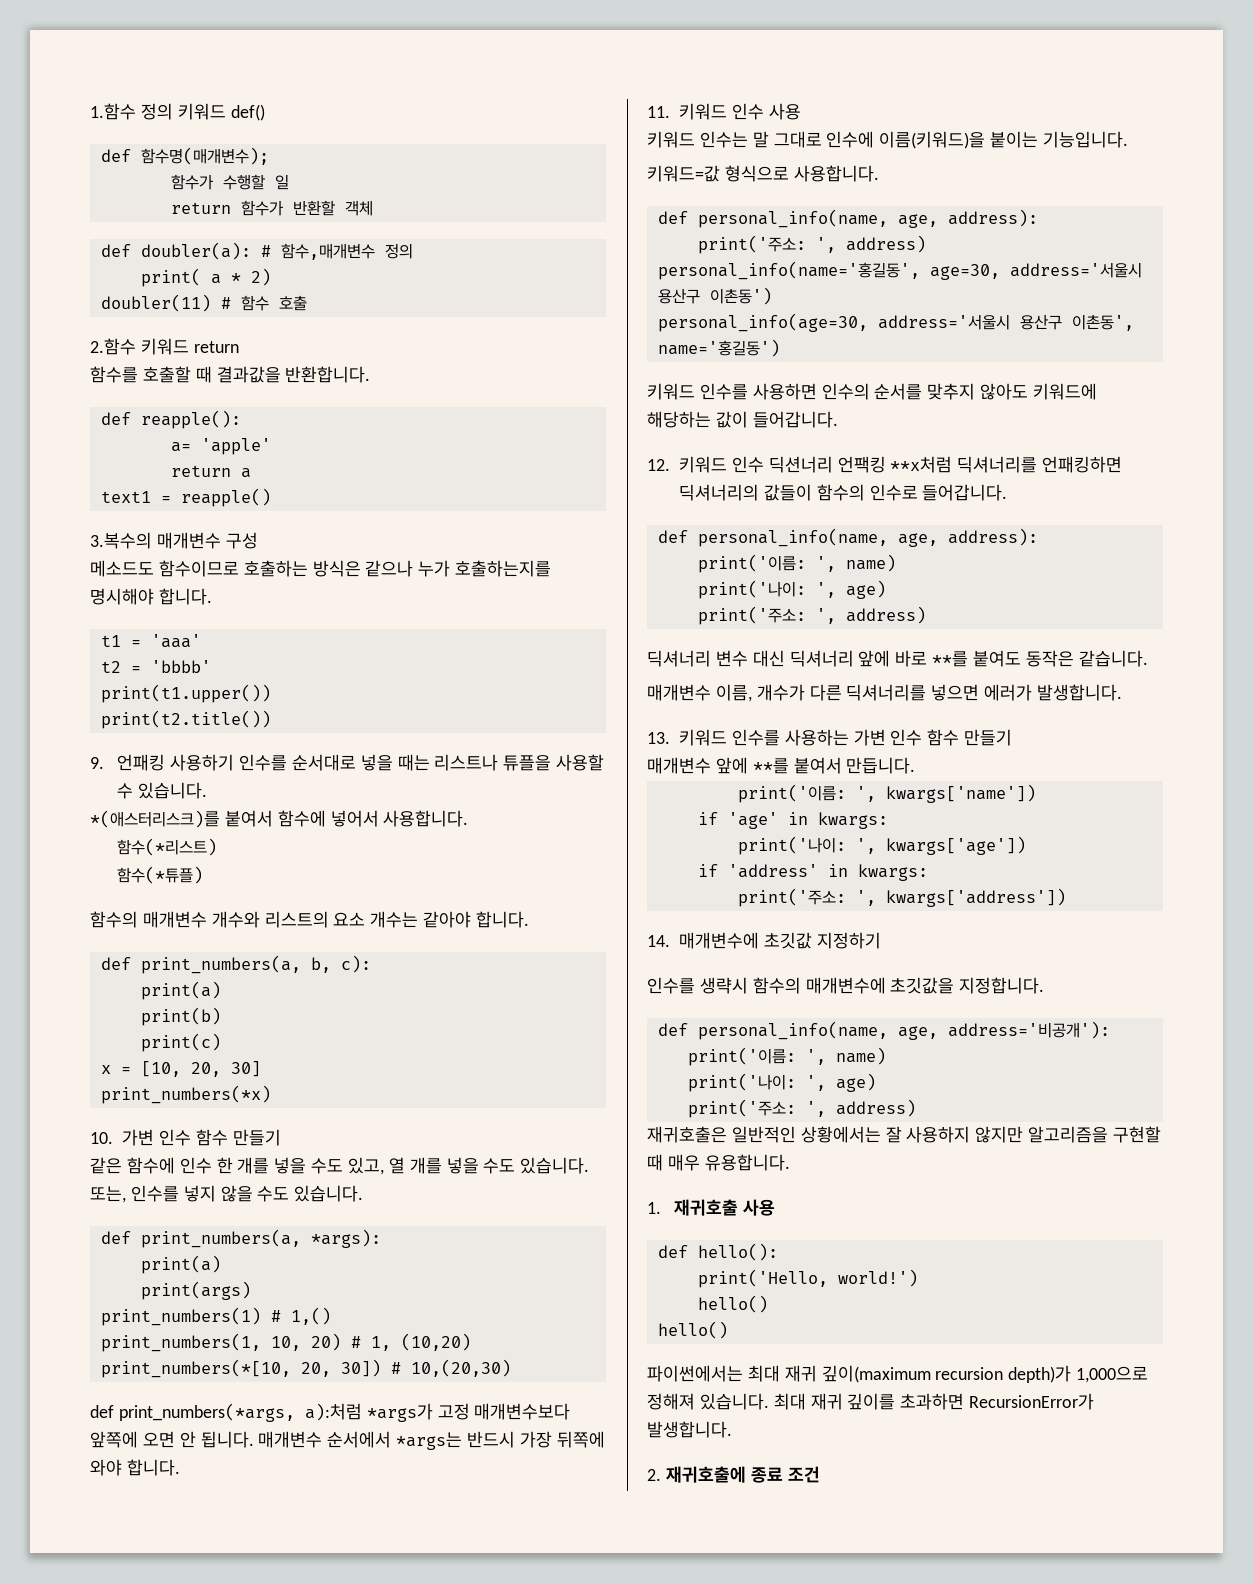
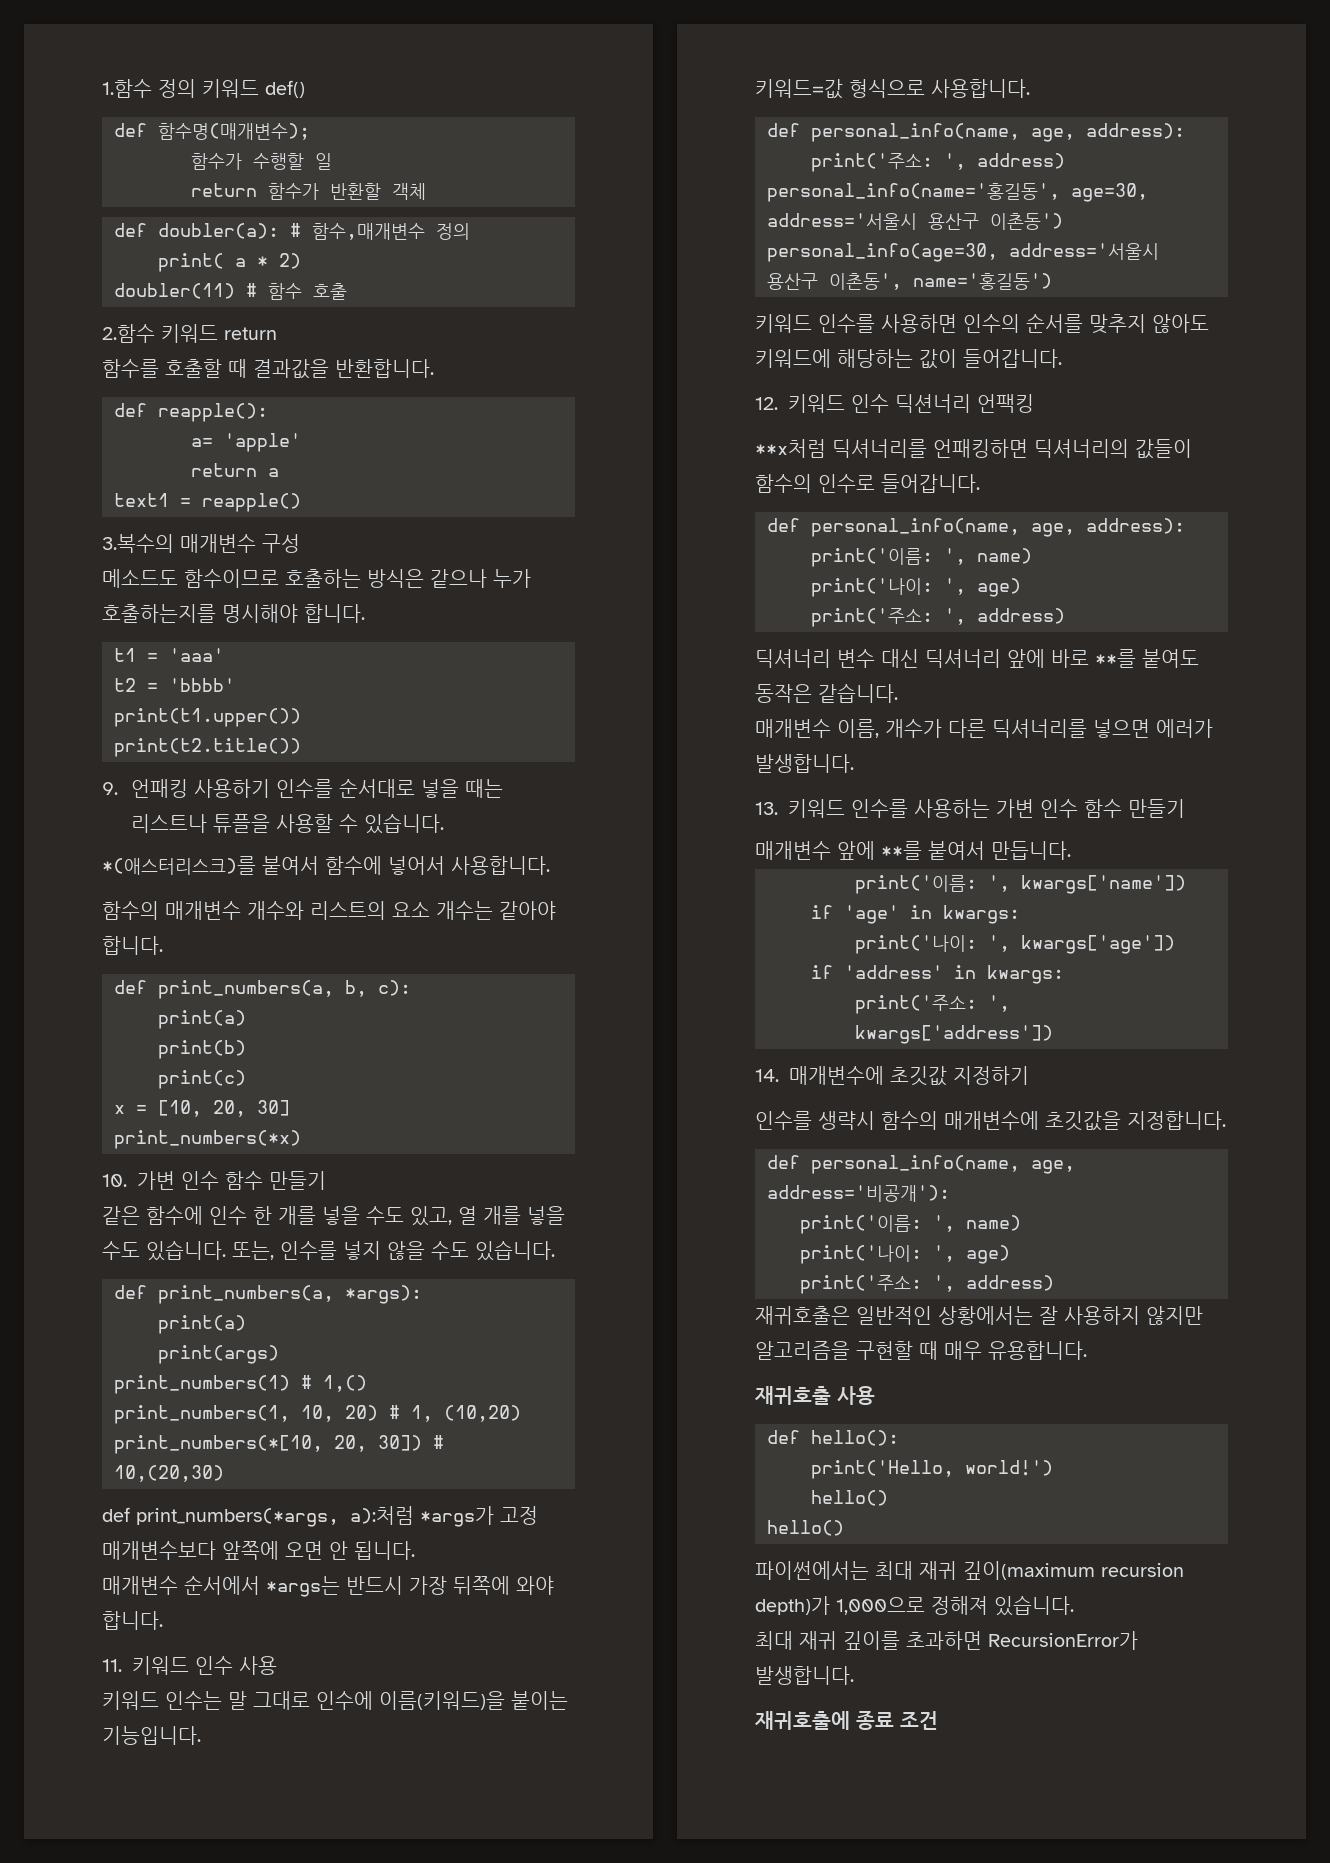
[117,838,218,856] [117,866,204,884] // 함수(*리스트) // 함수(*튜플) -> (550, 865) none
(254, 1439) none -> (415, 1550) //
(886, 464) none -> (1034, 403) //
[647,1202,661,1214] 1. -> (1087, 1350) none
(769, 1401) none -> (1074, 1605) //
[647,1469,661,1481] 2. -> (854, 1675) none

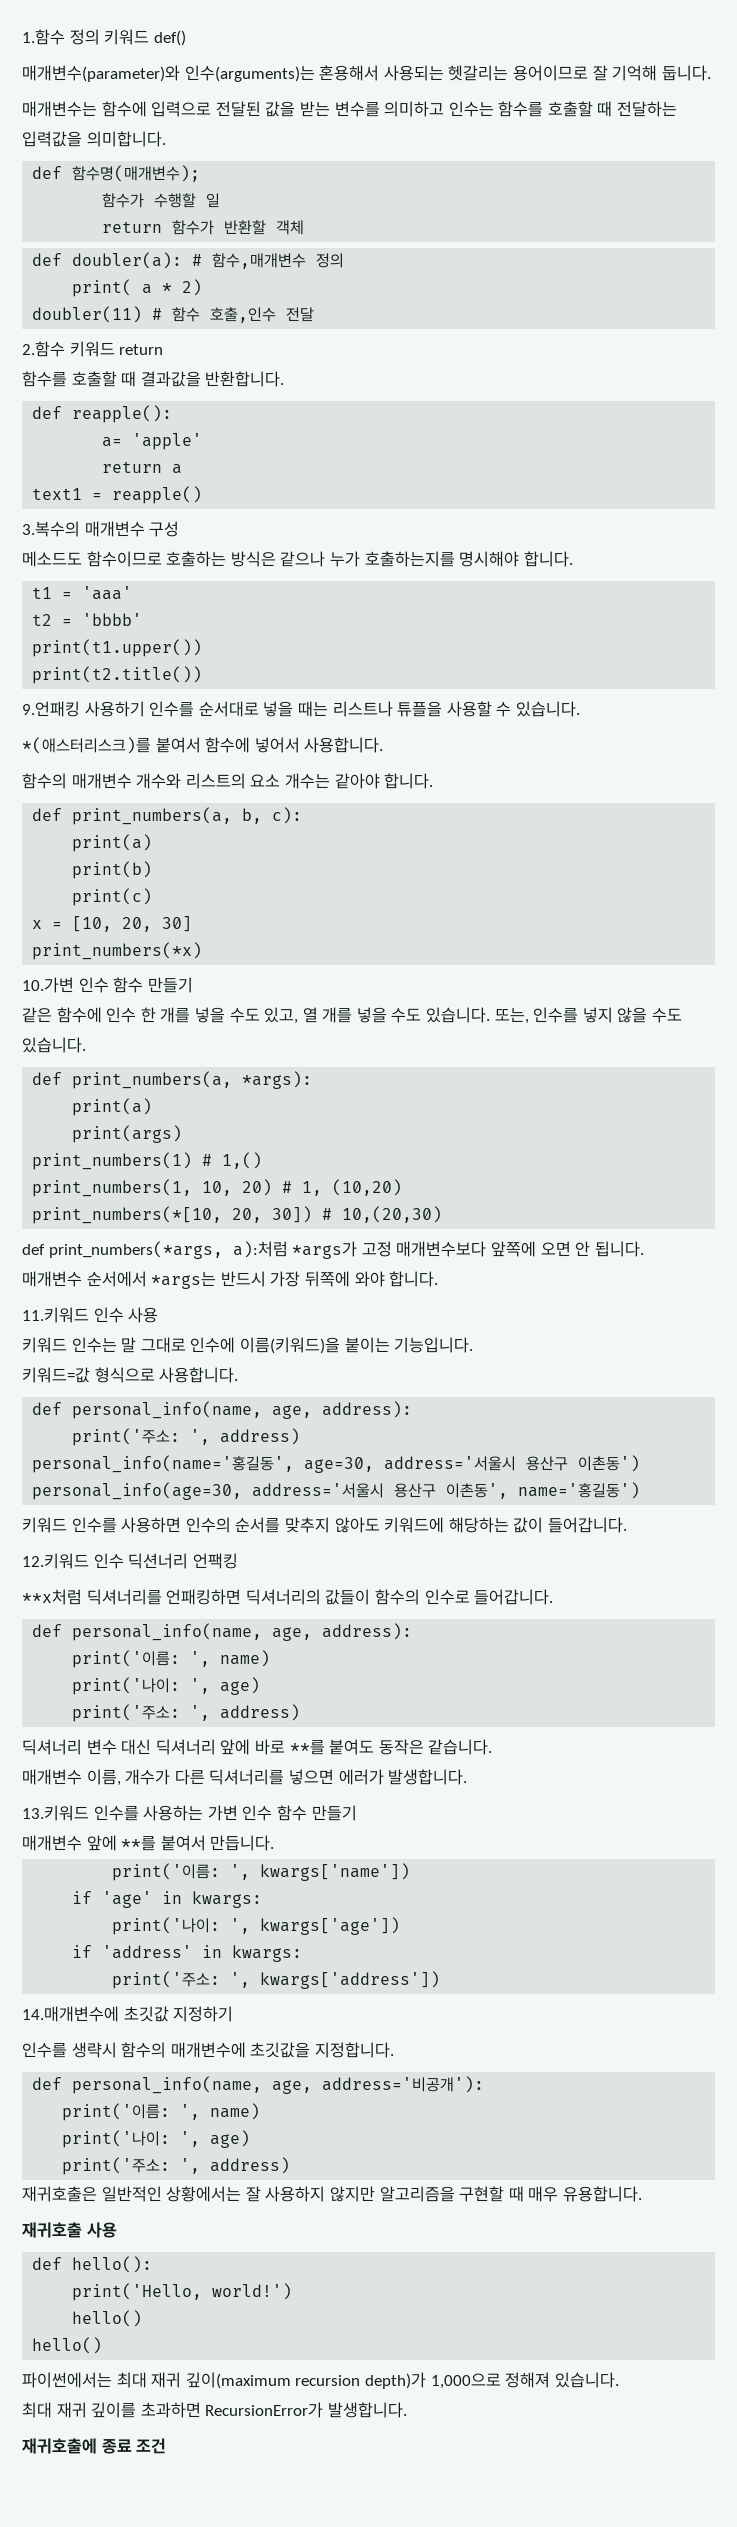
(305, 89) none -> [22,65,711,82] [22,101,678,117] [22,131,166,147] // 매개변수(parameter)와 인수(arguments)는 혼용해서 사용되는 헷갈리는 용어이므로 잘 기억해 둡니다. // 매개변수는 함수에 입력으로 전달된 값을 받는 변수를 의미하고 인수는 함수를 호출할 때 전달하는 입력값을 의미합니다.
[313,283,347,300] 호출 -> [210,307,315,323] 호출,인수 전달
[102,779,188,798] 9. 언패킹 -> [22,701,80,717] 9.언패킹
[102,1171,175,1190] 10. 가변 -> [22,977,74,993] 10.가변
[102,1656,189,1675] 11. 키워드 -> [22,1307,89,1323] 11.키워드
[755,394,845,413] 12. 키워드 -> [22,1553,89,1569] 12.키워드
[755,799,845,818] 13. 키워드 -> [22,1805,89,1821] 13.키워드
[755,1066,884,1085] 14. 매개변수에 -> [22,2006,119,2022] 14.매개변수에

